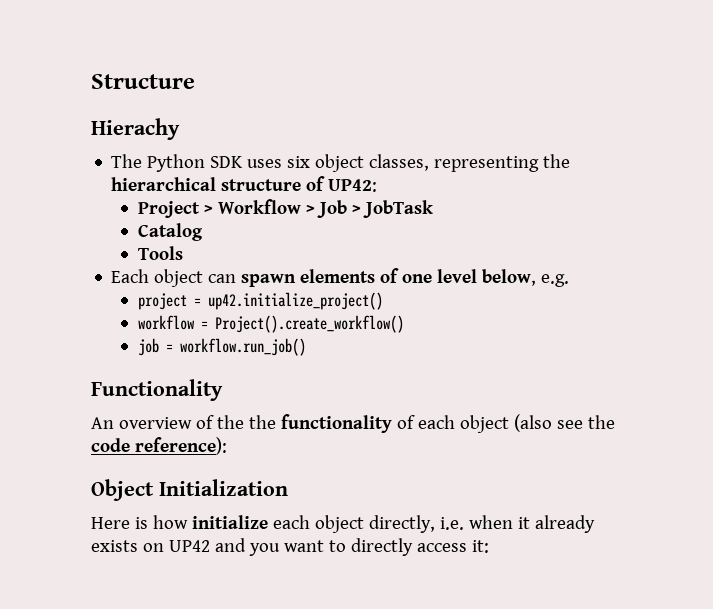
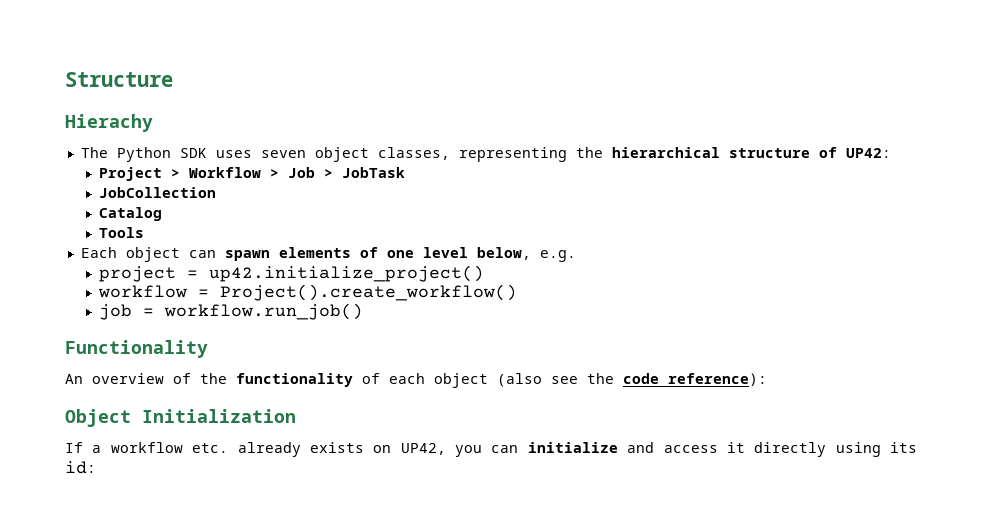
[287,156,311,168] six -> [260,150,306,158] seven
(433, 209) none -> [99,187,217,198] // JobCollection
[248,415,276,429] the -> (227, 378) none
[91,515,595,533] [91,538,489,556] Here is how initialize each object directly, i.e. when it already exists on UP42 and you want to directly access it: -> [65,442,917,457] [65,461,96,474] If a workflow etc. already exists on UP42, you can initialize and access it directly using its id:

